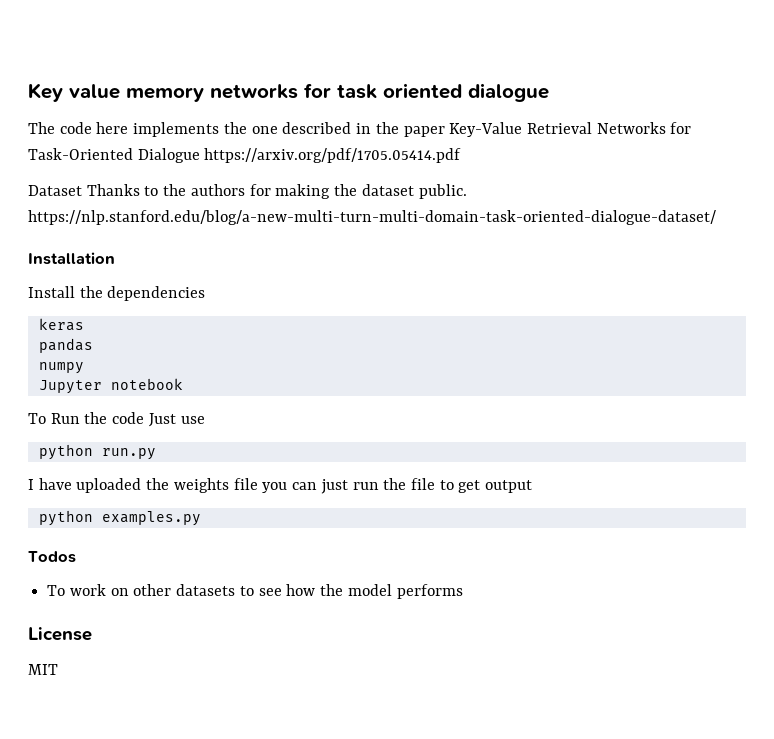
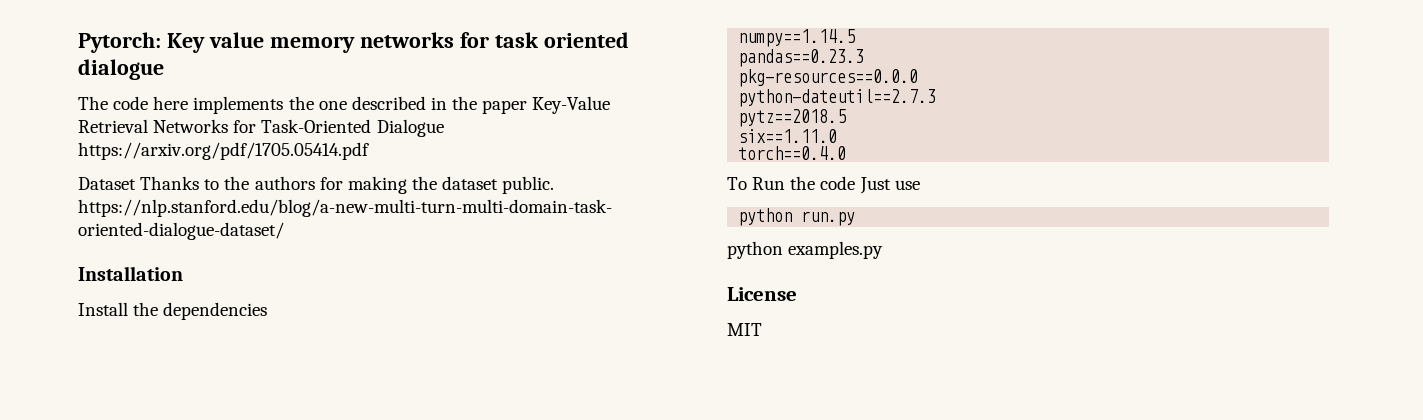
(28, 92) none -> [78,32,161,53] Pytorch:
[38,318,84,331] [38,338,93,353] [38,362,84,374] [38,378,183,394] keras // pandas // numpy // Jupyter notebook -> [738,29,856,47] [738,49,865,67] [738,69,919,87] [738,89,937,107] [738,109,847,127] [738,129,838,143] [738,146,847,160] numpy==1.14.5 // pandas==0.23.3 // pkg-resources==0.0.0 // python-dateutil==2.7.3 // pytz==2018.5 // six==1.11.0 // torch==0.4.0
[28,478,533,494] [38,510,201,526] [28,551,76,563] [47,584,463,599] I have uploaded the weights file you can just run the file to get output // python examples.py // Todos // To work on other datasets to see how the model performs -> [727,241,884,259] python examples.py

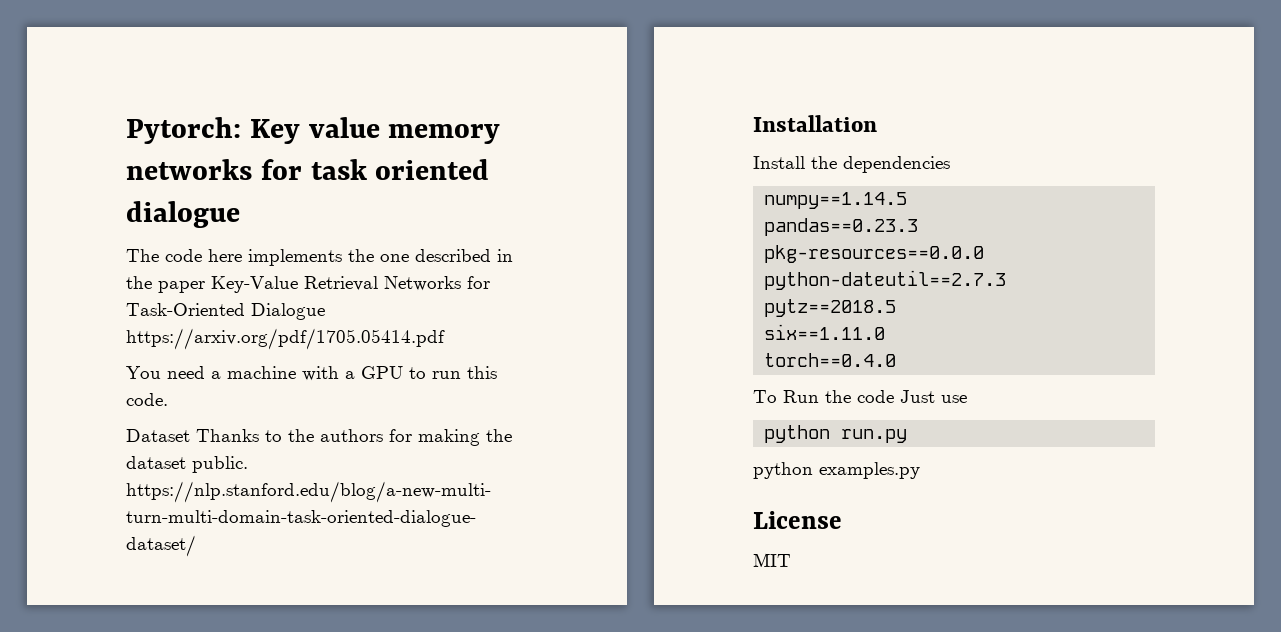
(369, 151) none -> [126,366,497,381] [126,393,168,406] // You need a machine with a GPU to run this code.

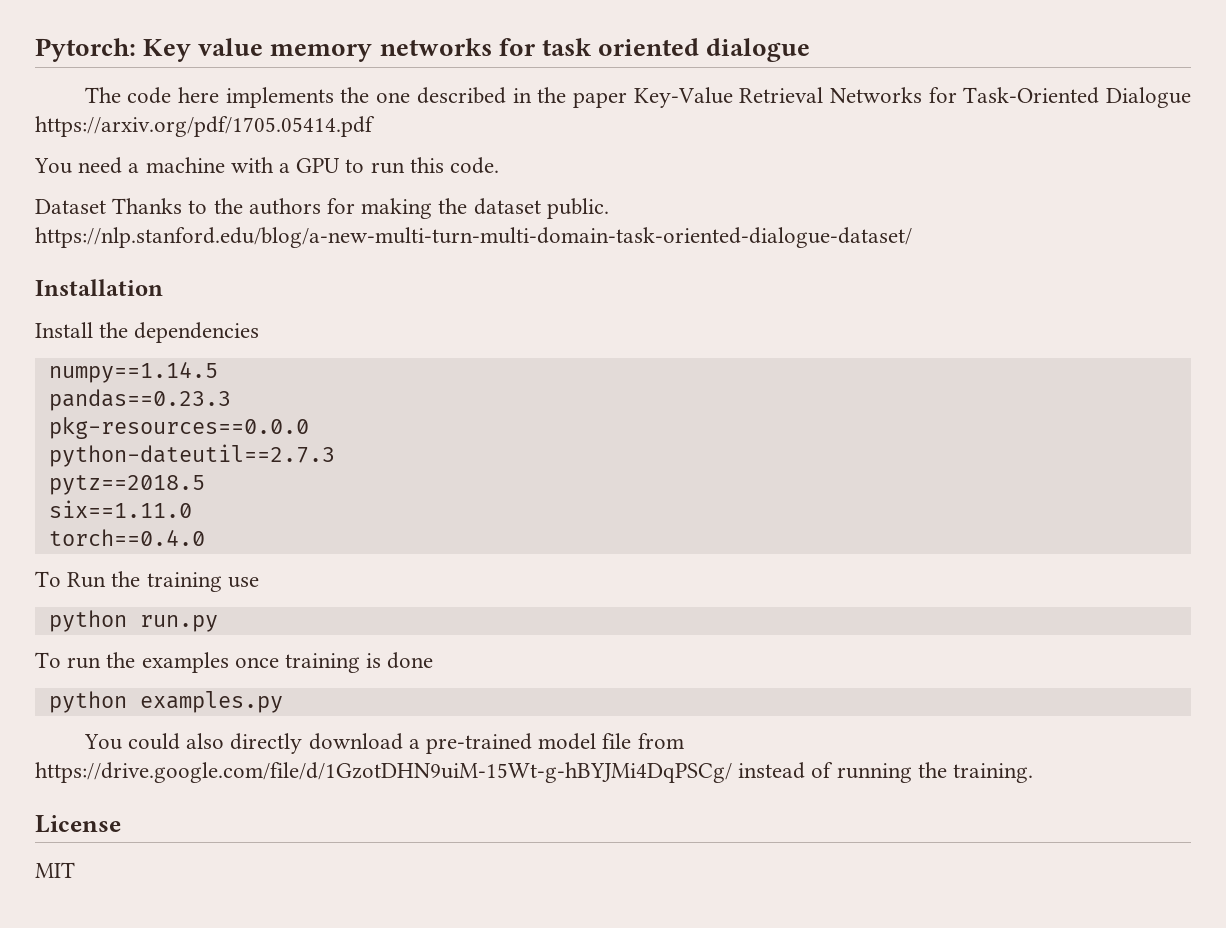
[857,390,935,403] code Just -> [146,572,222,592] training
[753,462,920,479] python examples.py -> [35,652,434,673] [48,691,283,713] [83,733,684,754] [35,762,1034,783] To run the examples once training is done // python examples.py // You could also directly download a pre-trained model file from https://drive.google.com/file/d/1GzotDHN9uiM-15Wt-g-hBYJMi4DqPSCg/ instead of running the training.

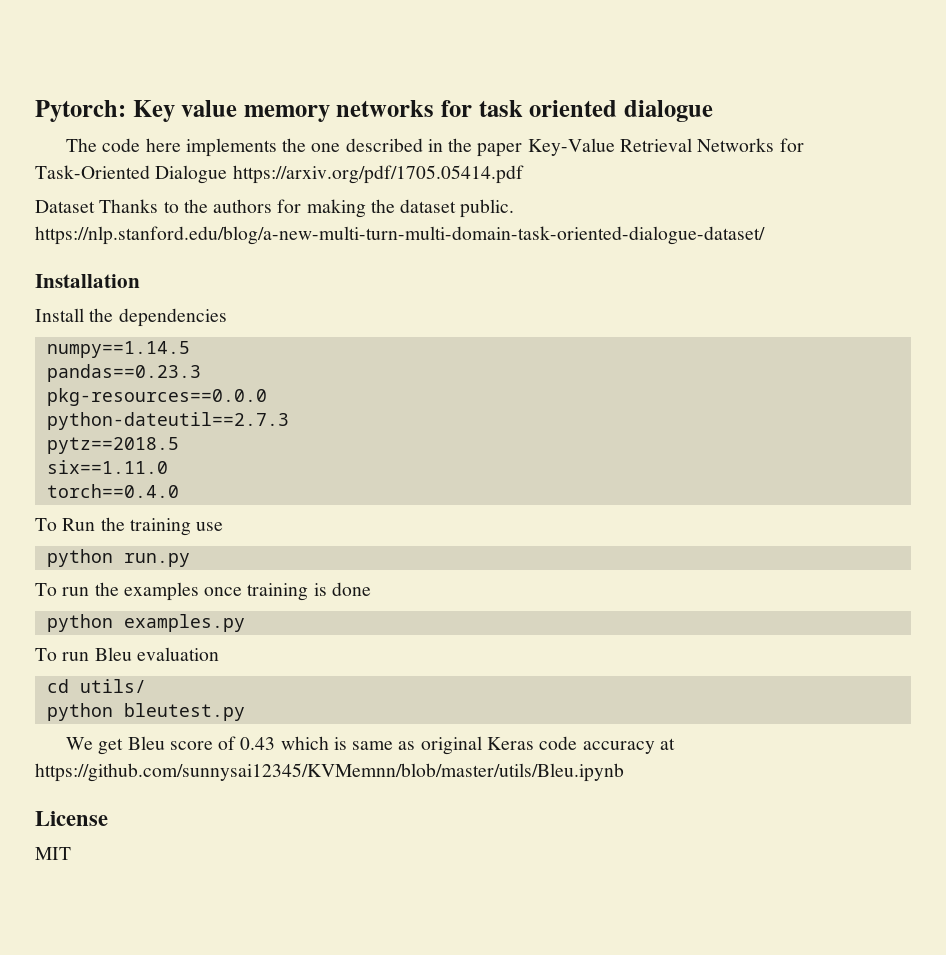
[34,157,500,174] // You need a machine with a GPU to run this code. -> (524, 174) none
[83,733,684,754] [35,762,1034,783] You could also directly download a pre-trained model file from https://drive.google.com/file/d/1GzotDHN9uiM-15Wt-g-hBYJMi4DqPSCg/ instead of running the training. -> [35,647,219,661] [46,679,146,693] [46,703,245,721] [66,736,675,755] [35,763,624,782] To run Bleu evaluation // cd utils/ // python bleutest.py // We get Bleu score of 0.43 which is same as original Keras code accuracy at https://github.com/sunnysai12345/KVMemnn/blob/master/utils/Bleu.ipynb

